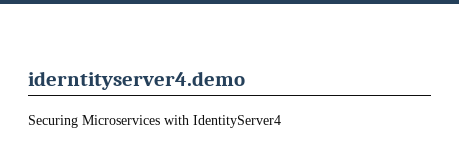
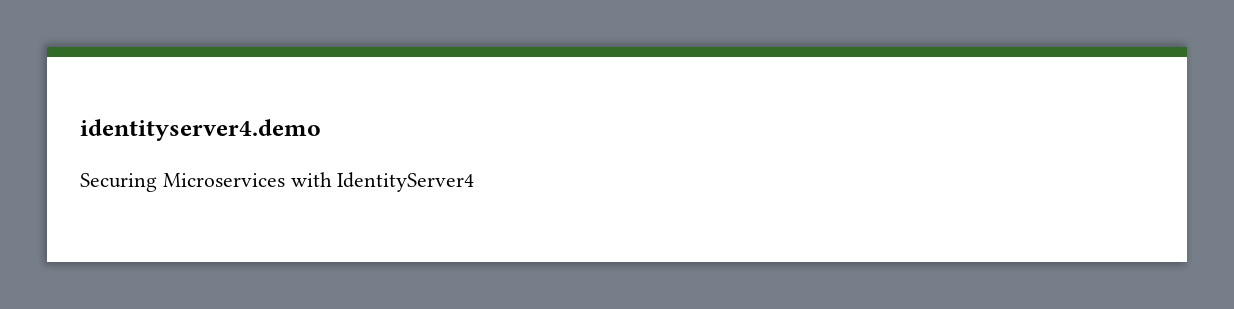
[28,71,245,90] iderntityserver4.demo -> [80,119,321,141] identityserver4.demo

